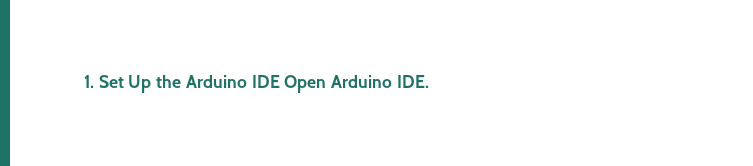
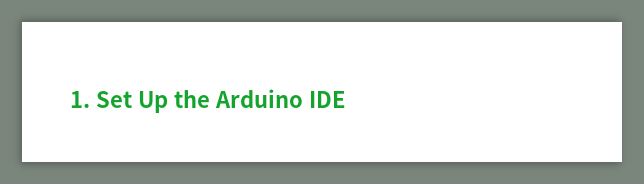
[284,75,429,93] Open Arduino IDE. -> (346, 99) none

